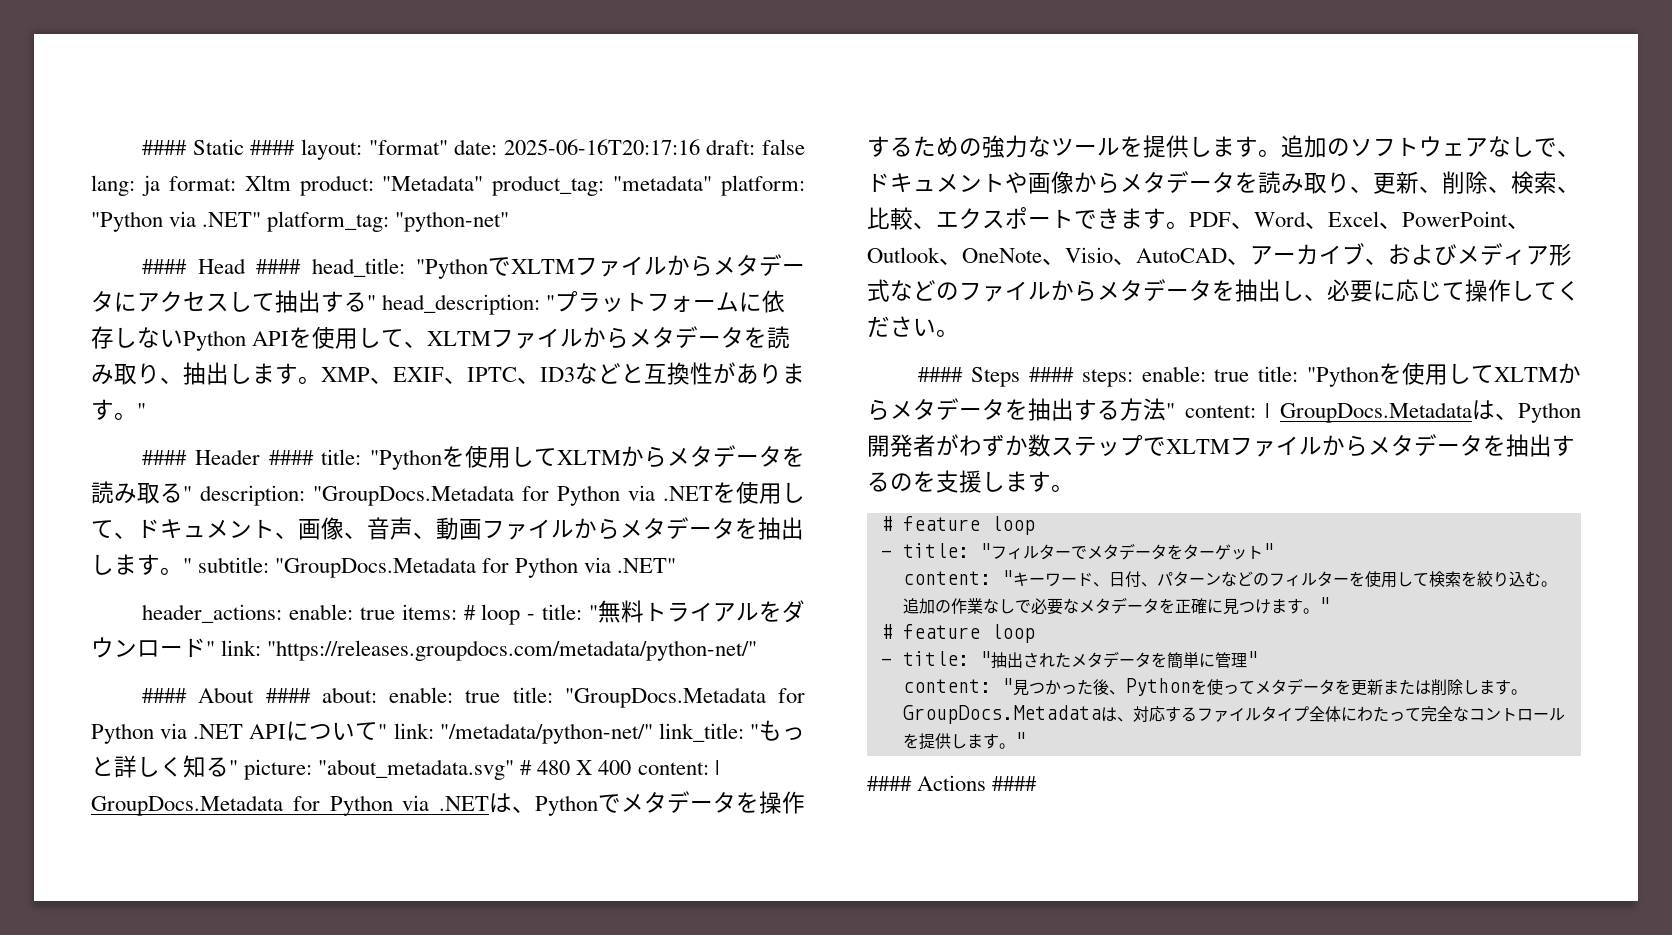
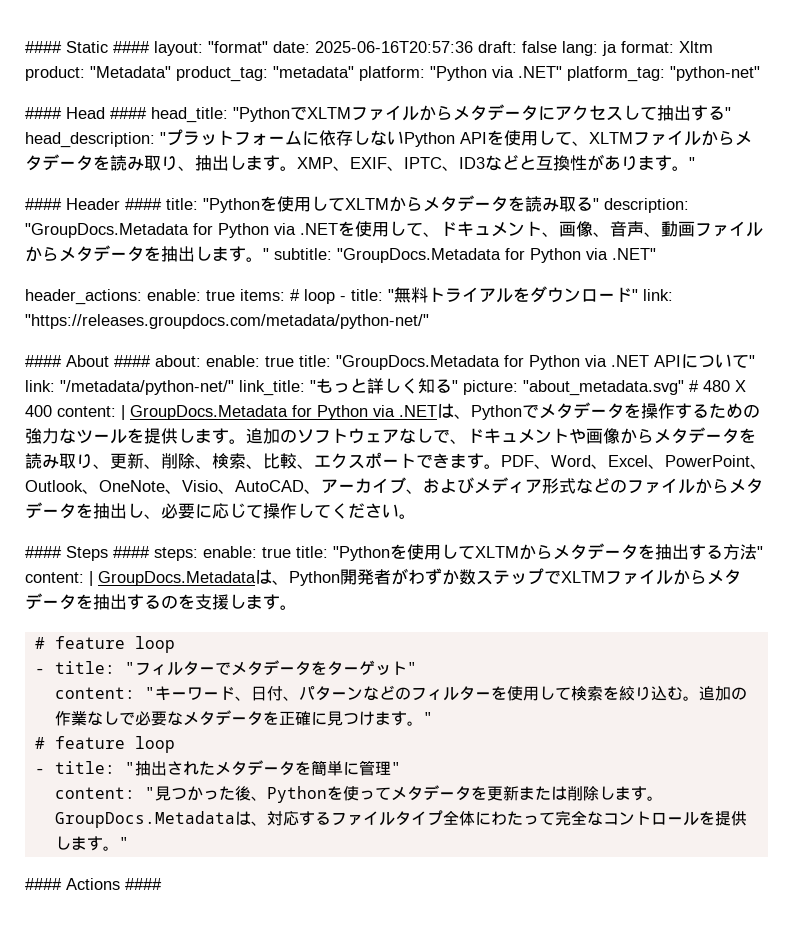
[503,139,700,155] 2025-06-16T20:17:16 -> [315,41,473,53] 2025-06-16T20:57:36

